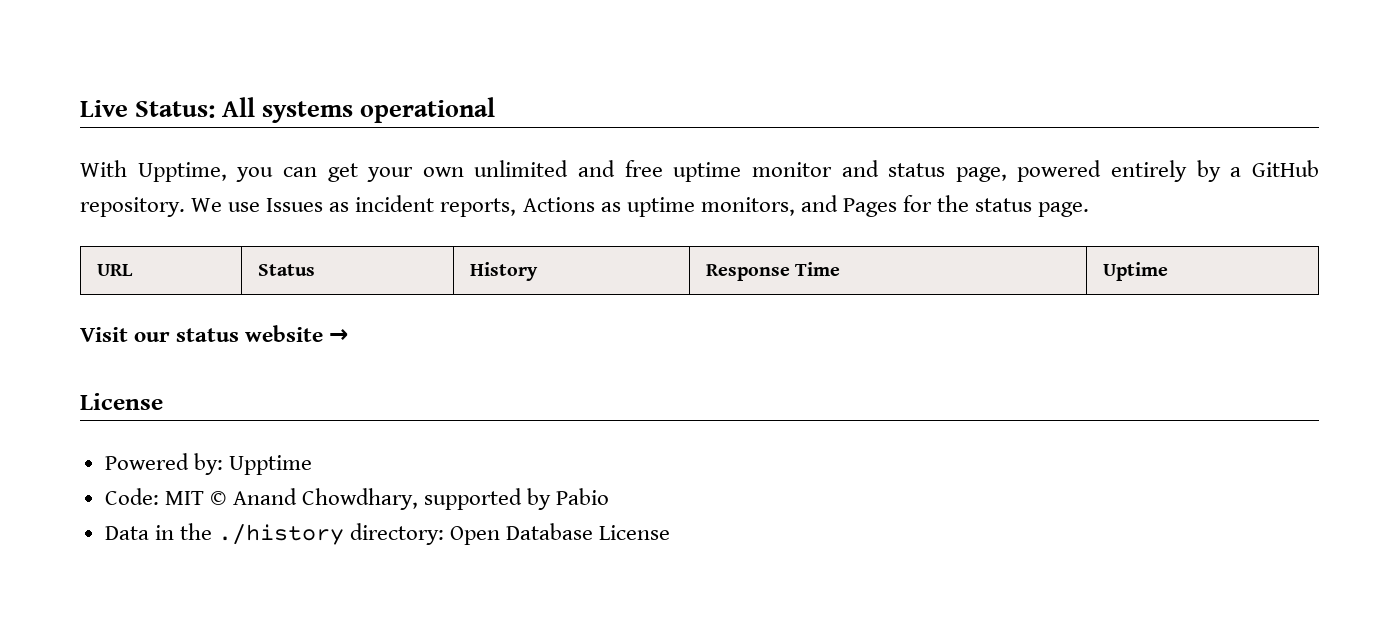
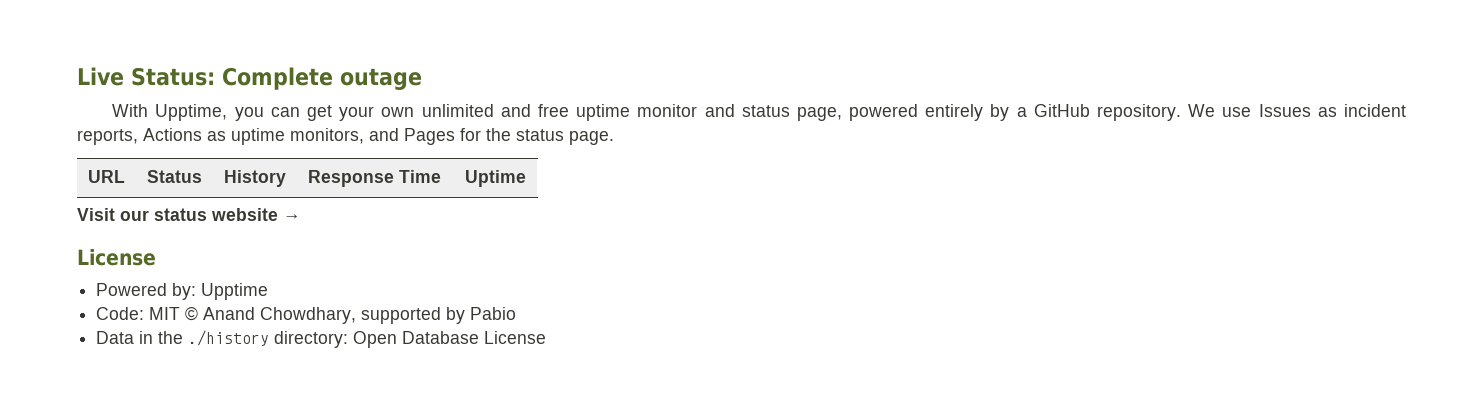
[222,97,496,123] All systems operational -> [222,67,422,90] Complete outage

